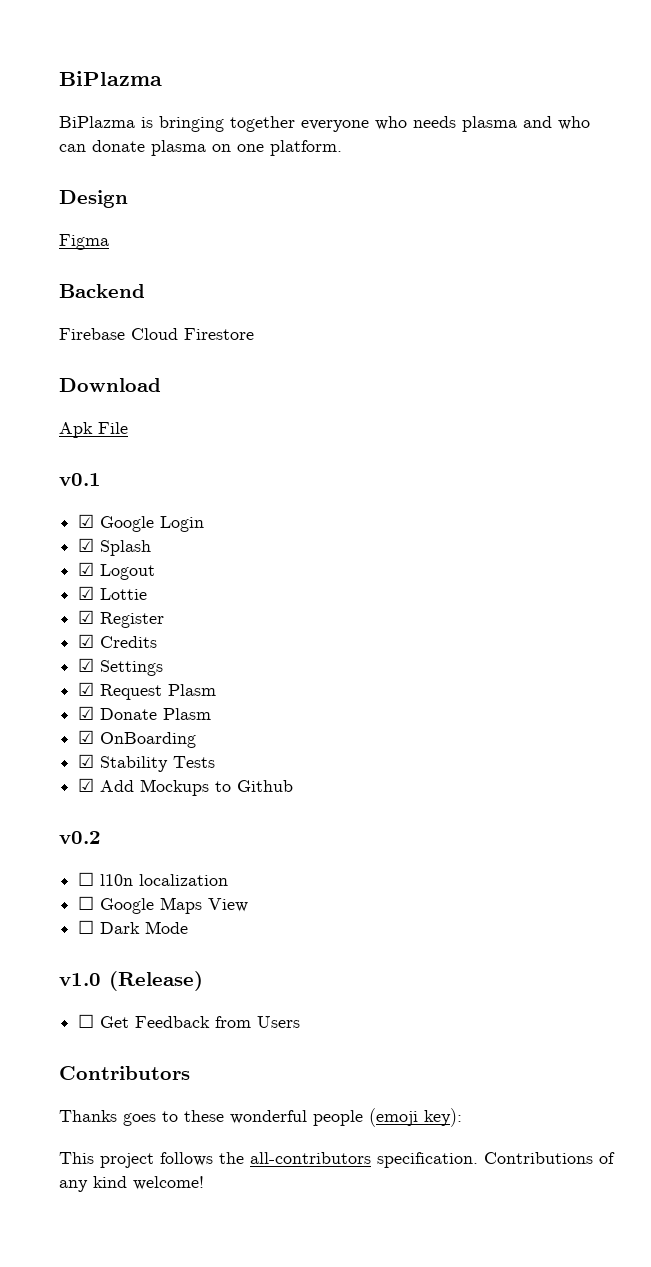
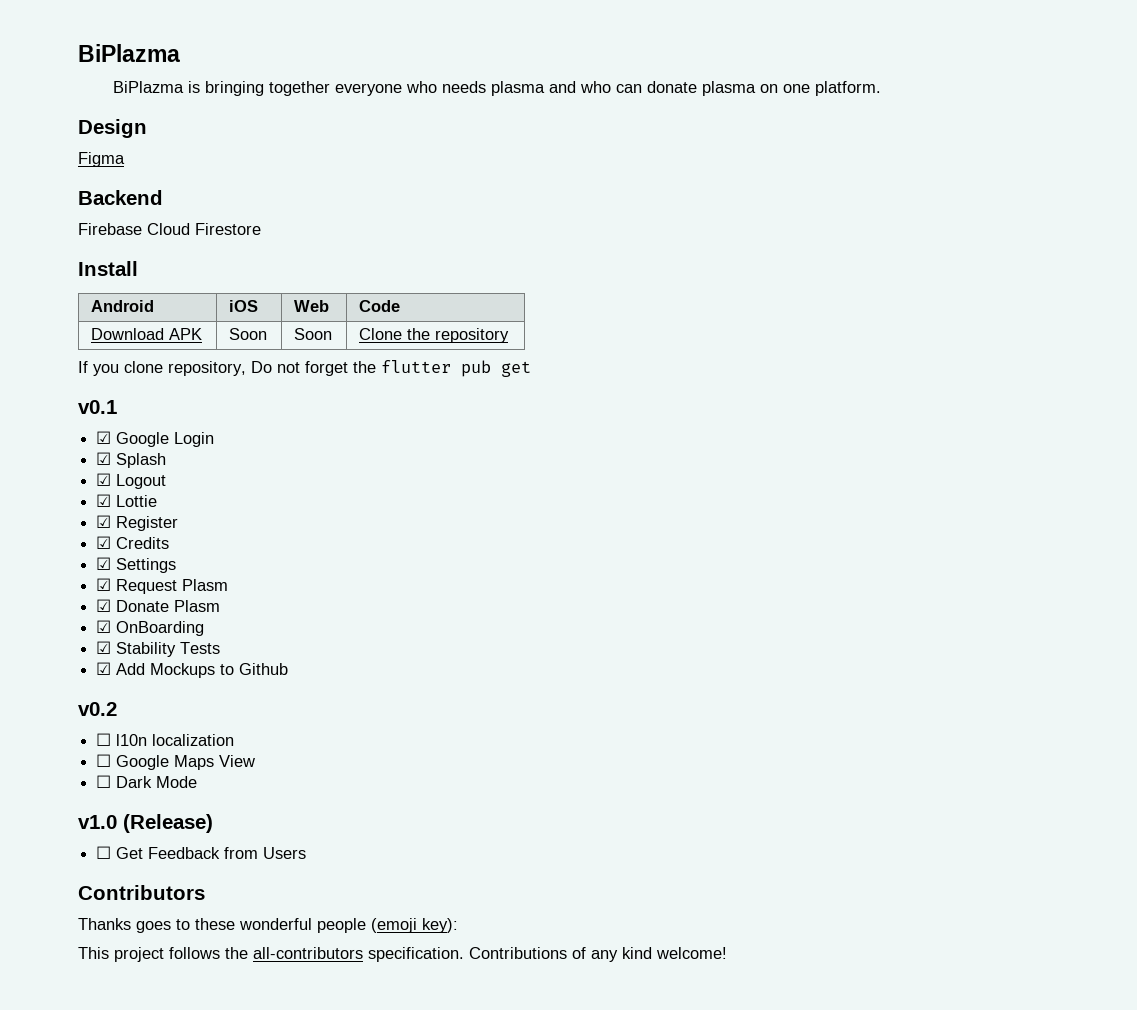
[59,378,161,392] [59,422,128,438] Download // Apk File -> [78,261,138,276] [90,300,154,312] [228,300,258,312] [293,300,329,312] [358,300,400,312] [90,328,202,340] [228,328,267,340] [293,328,332,340] [358,328,509,343] [78,360,531,377] Install // Android | iOS | Web | Code // Download APK | Soon | Soon | Clone the repository // If you clone repository, Do not forget the flutter pub get

